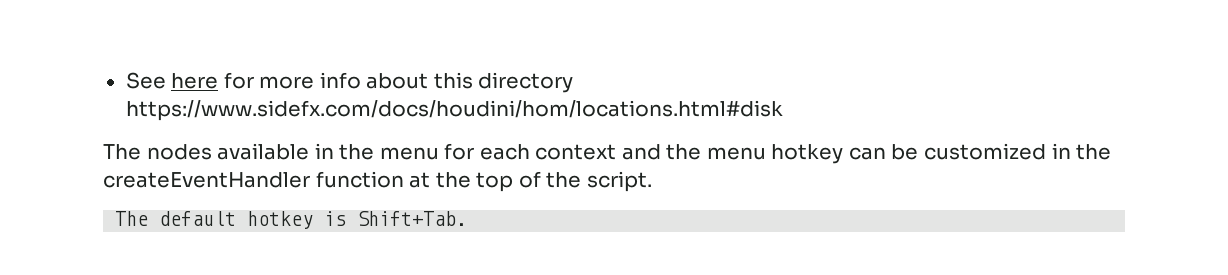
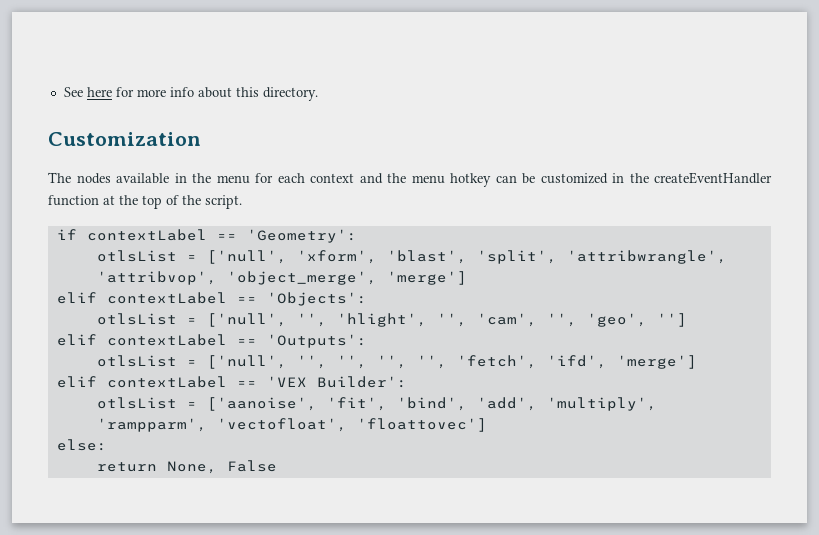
[478,72,574,93] [125,100,783,121] directory https://www.sidefx.com/docs/houdini/hom/locations.html#disk -> [262,87,318,101] [48,132,201,146] directory. // Customization
[115,211,468,229] The default hotkey is Shift+Tab. -> [56,229,357,243] [96,250,727,264] [96,271,467,285] [56,292,367,306] [96,313,687,327] [56,334,367,348] [96,355,697,369] [56,376,407,388] [96,397,657,411] [96,418,487,432] [56,439,107,451] [96,460,277,474] if contextLabel == 'Geometry': // otlsList = ['null', 'xform', 'blast', 'split', 'attribwrangle', 'attribvop', 'object_merge', 'merge'] // elif contextLabel == 'Objects': // otlsList = ['null', '', 'hlight', '', 'cam', '', 'geo', ''] // elif contextLabel == 'Outputs': // otlsList = ['null', '', '', '', '', 'fetch', 'ifd', 'merge'] // elif contextLabel == 'VEX Builder': // otlsList = ['aanoise', 'fit', 'bind', 'add', 'multiply', 'rampparm', 'vectofloat', 'floattovec'] // else: // return None, False

